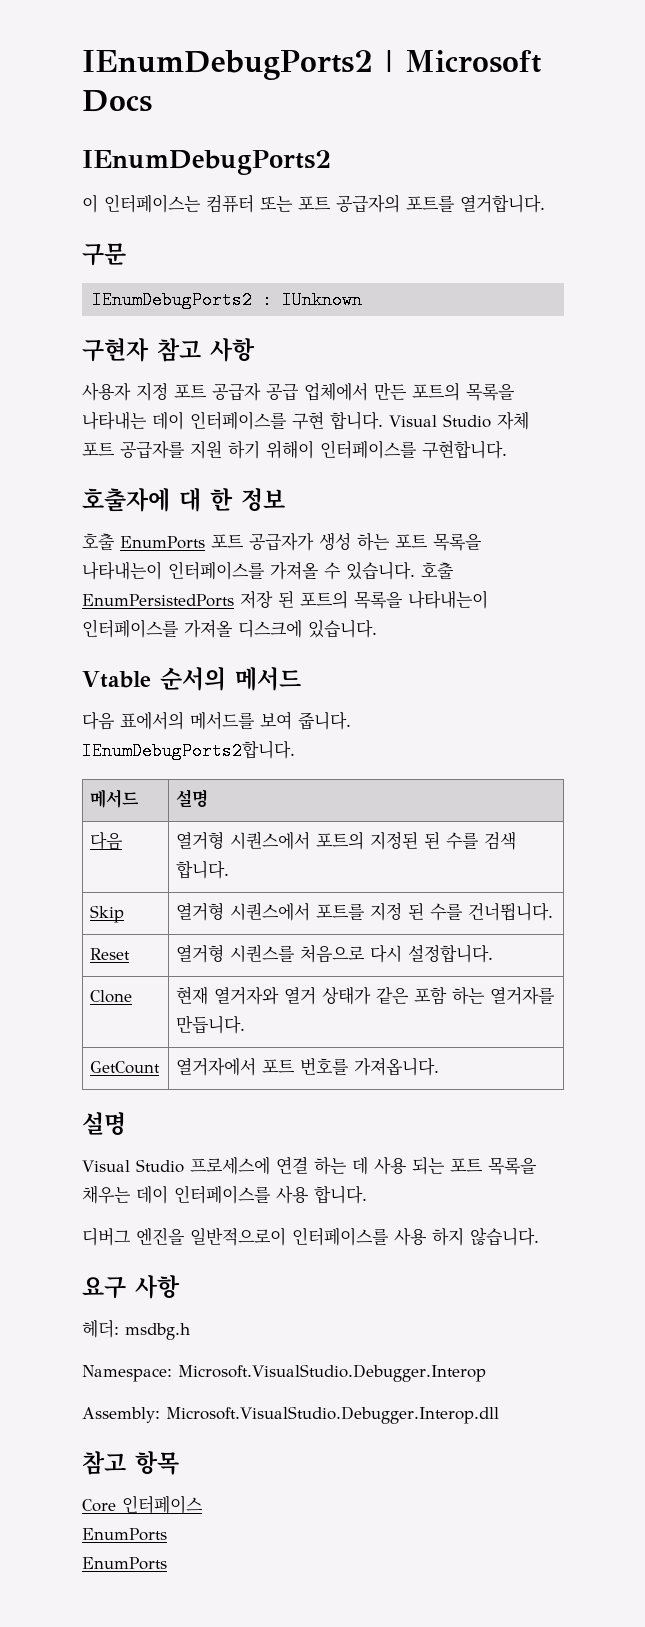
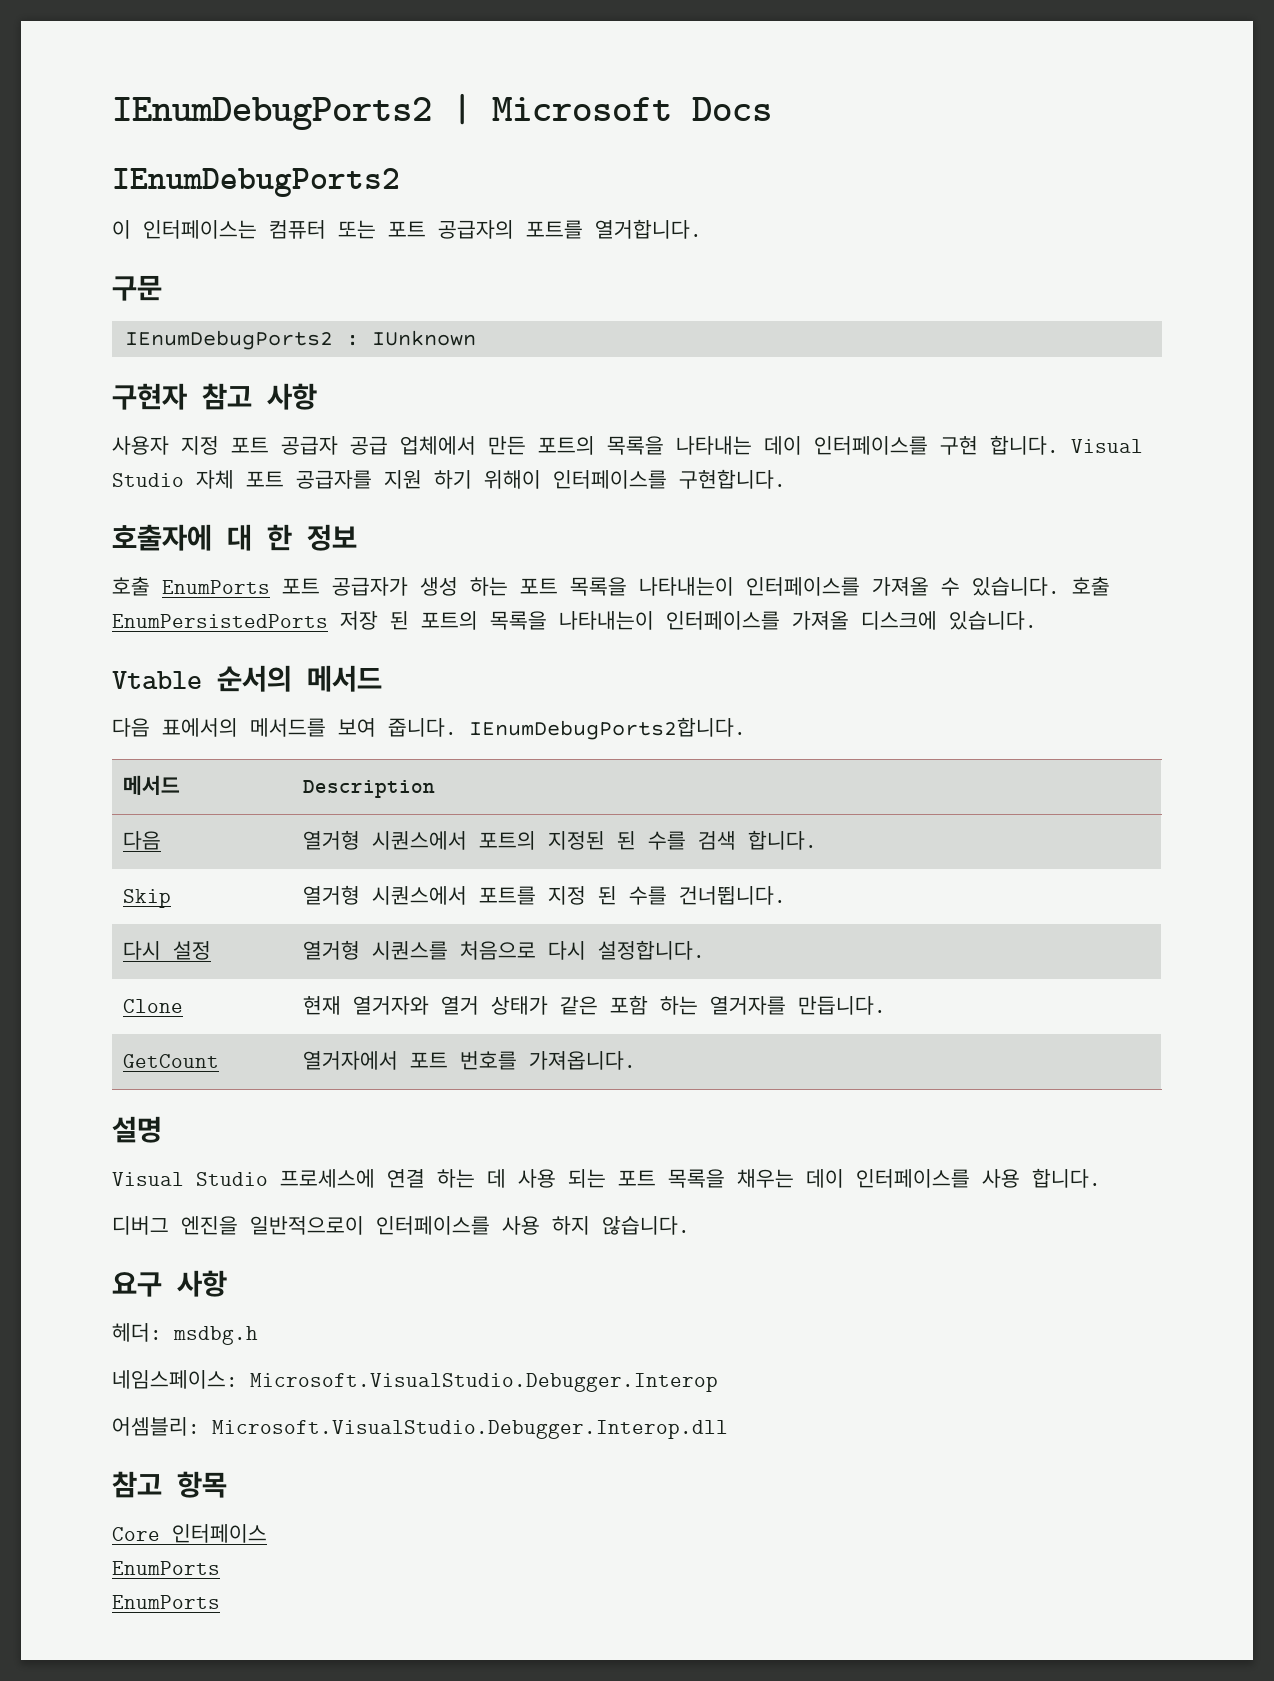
[176,789,209,807] 설명 -> [302,780,435,798] Description
[90,948,131,960] Reset -> [122,941,211,960] 다시 설정
[82,1365,172,1382] Namespace: -> [112,1370,238,1389] 네임스페이스:
[82,1407,160,1423] Assembly: -> [112,1417,200,1436] 어셈블리:

